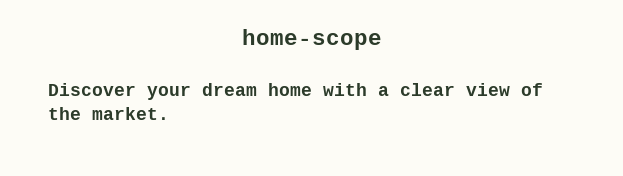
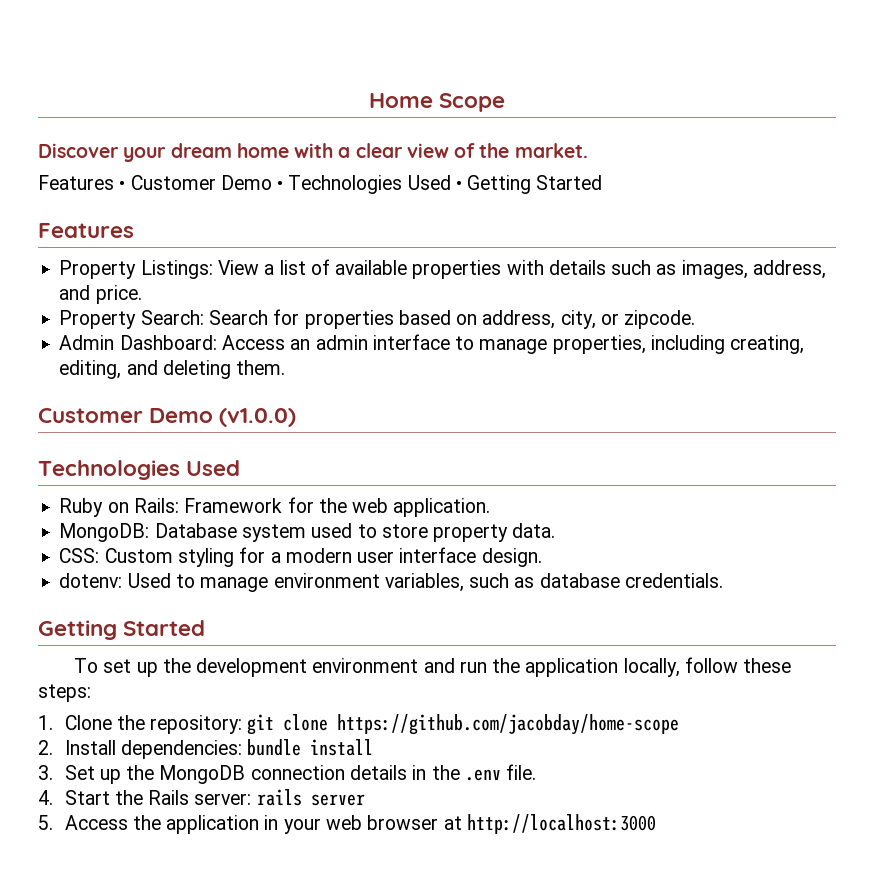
[241,29,382,50] home-scope -> [368,93,506,112] Home Scope
(169, 113) none -> [38,175,603,194] [38,223,134,238] [59,259,826,279] [59,285,142,304] [59,309,696,329] [59,334,805,354] [59,360,286,379] [38,408,297,427] [38,460,241,480] [59,497,491,517] [59,523,556,542] [59,547,542,567] [59,573,723,592] [38,620,206,640] [73,657,792,677] [38,684,91,702] [38,714,680,735] [38,739,374,759] [38,764,537,784] [38,789,365,806] [38,814,656,834] // Features • Customer Demo • Technologies Used • Getting Started // Features // Property Listings: View a list of available properties with details such as images, address, and price. // Property Search: Search for properties based on address, city, or zipcode. // Admin Dashboard: Access an admin interface to manage properties, including creating, editing, and deleting them. // Customer Demo (v1.0.0) // Technologies Used // Ruby on Rails: Framework for the web application. // MongoDB: Database system used to store property data. // CSS: Custom styling for a modern user interface design. // dotenv: Used to manage environment variables, such as database credentials. // Getting Started // To set up the development environment and run the application locally, follow these steps: // 1. Clone the repository: git clone https://github.com/jacobday/home-scope // 2. Install dependencies: bundle install // 3. Set up the MongoDB connection details in the .env file. // 4. Start the Rails server: rails server // 5. Access the application in your web browser at http://localhost:3000

